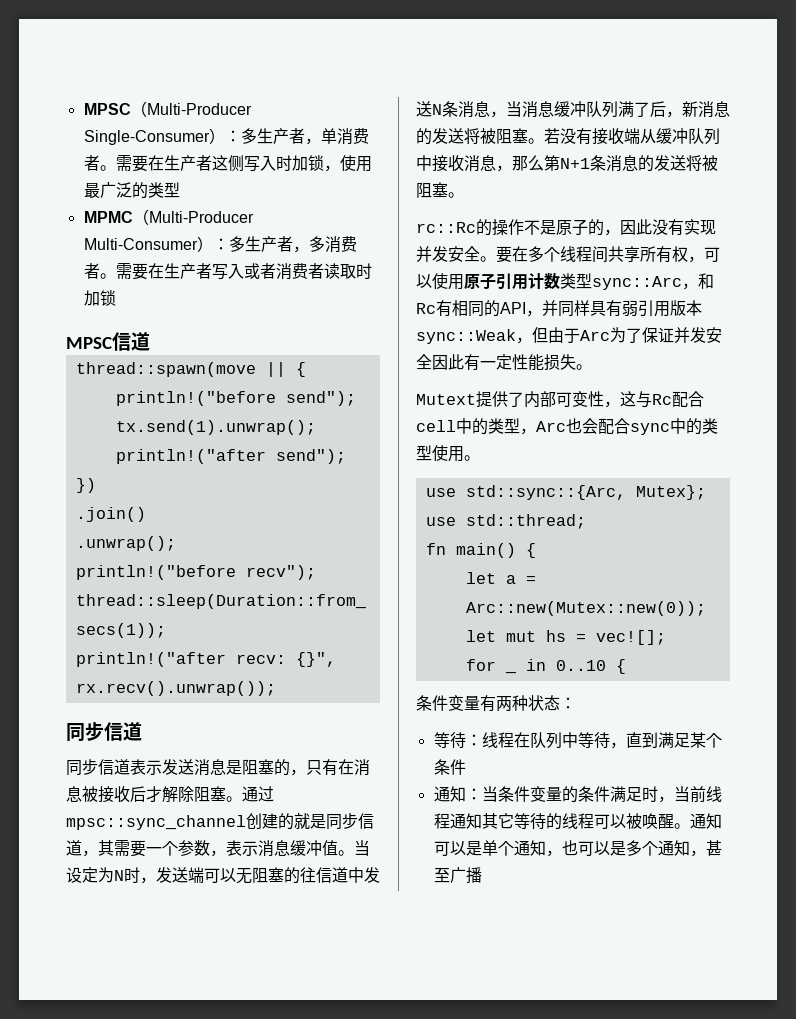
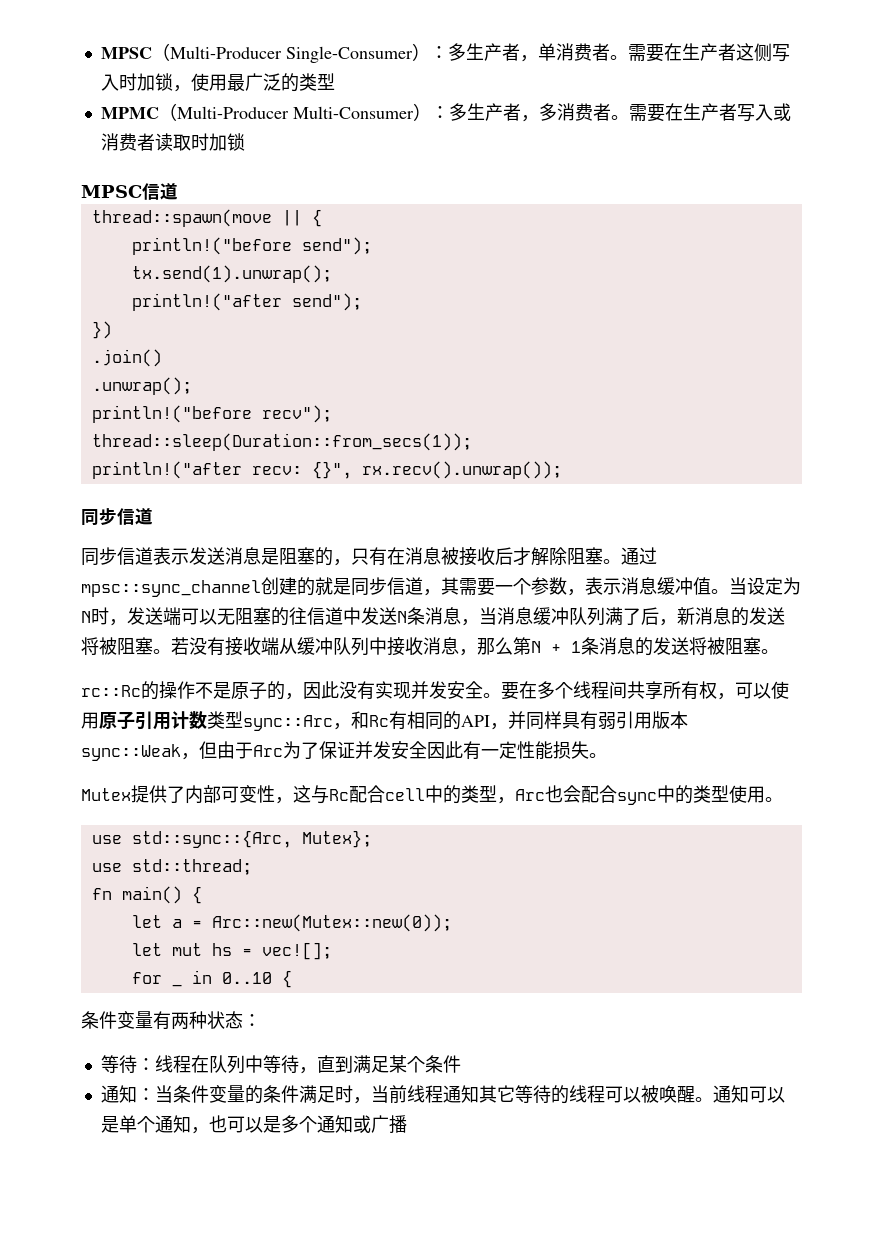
[259,263,276,279] 者 -> (791, 112) none
[560,158,590,169] N+1 -> [531,641,581,653] N + 1
[416,394,476,405] Mutext -> [81,788,131,801] Mutex
[689,840,722,857] [433,868,450,883] ，甚至 -> [352,1115,371,1133] 或

